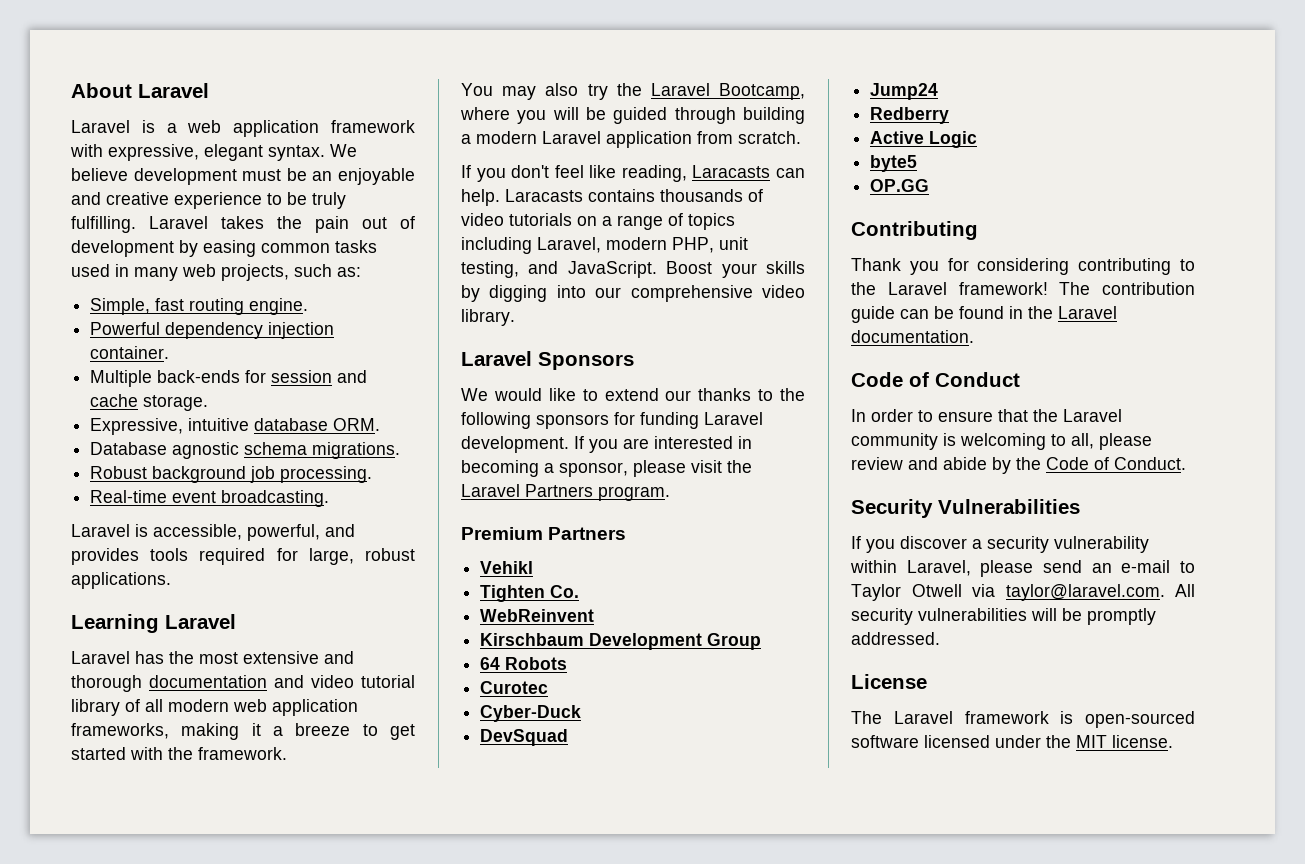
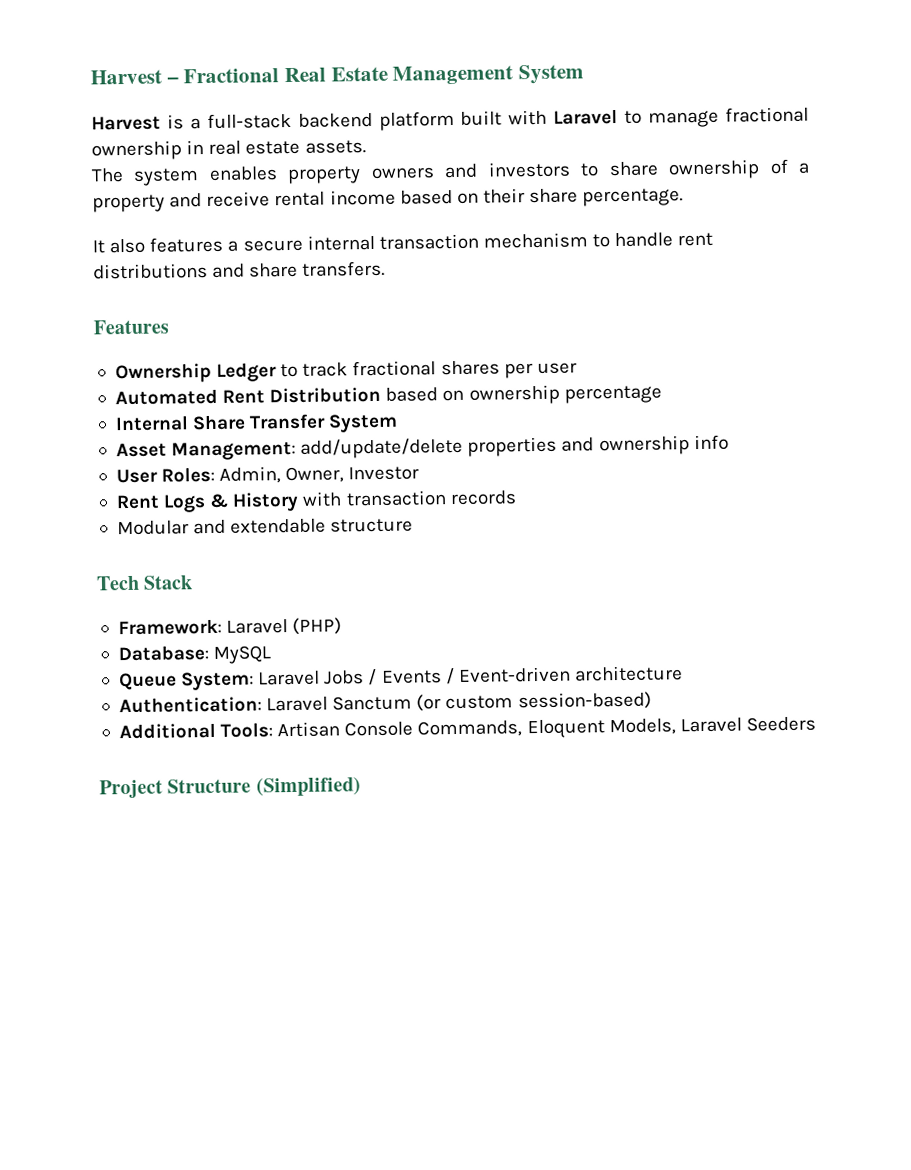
[71,83,209,98] [71,120,415,137] [70,144,357,161] [71,168,415,185] [71,192,346,209] [71,216,415,233] [71,240,377,257] [71,264,361,281] [90,298,309,315] [90,322,335,339] [90,346,170,359] [90,370,368,387] [90,394,209,411] [90,418,381,435] [90,442,401,459] [90,466,373,483] [90,490,330,507] [71,524,355,541] [71,548,415,565] [71,572,171,589] [71,614,236,633] [71,651,354,664] [71,675,415,692] [71,699,358,716] [71,723,415,740] [71,747,287,760] [461,83,805,100] [460,107,805,124] [461,131,801,148] [461,165,805,182] [461,189,763,206] [461,213,735,230] [461,237,748,254] [461,261,805,278] [461,285,805,302] [461,309,515,326] [461,351,634,370] [461,388,805,401] [461,412,763,429] [461,436,752,453] [461,460,752,477] [461,484,670,501] [461,527,627,540] [480,561,534,574] [480,585,580,602] [480,609,595,622] [480,633,762,650] [480,657,568,670] [480,681,549,694] [480,705,582,722] [480,729,569,746] [870,83,939,100] [870,107,950,124] [870,131,978,148] [870,155,918,172] [870,179,930,192] [851,221,978,240] [851,258,1195,275] [851,282,1195,295] [851,306,1117,323] [851,330,974,343] [851,372,1020,387] [851,409,1122,422] [851,433,1152,450] [851,457,1186,474] [851,499,1080,518] [851,536,1149,553] [850,560,1195,577] [851,584,1195,601] [851,608,1156,625] [851,632,940,645] [851,674,927,689] [851,711,1195,728] [851,735,1173,748] About Laravel // Laravel is a web application framework with expressive, elegant syntax. We believe development must be an enjoyable and creative experience to be truly fulfilling. Laravel takes the pain out of development by easing common tasks used in many web projects, such as: // Simple, fast routing engine. // Powerful dependency injection container. // Multiple back-ends for session and cache storage. // Expressive, intuitive database ORM. // Database agnostic schema migrations. // Robust background job processing. // Real-time event broadcasting. // Laravel is accessible, powerful, and provides tools required for large, robust applications. // Learning Laravel // Laravel has the most extensive and thorough documentation and video tutorial library of all modern web application frameworks, making it a breeze to get started with the framework. // You may also try the Laravel Bootcamp, where you will be guided through building a modern Laravel application from scratch. // If you don't feel like reading, Laracasts can help. Laracasts contains thousands of video tutorials on a range of topics including Laravel, modern PHP, unit testing, and JavaScript. Boost your skills by digging into our comprehensive video library. // Laravel Sponsors // We would like to extend our thanks to the following sponsors for funding Laravel development. If you are interested in becoming a sponsor, please visit the Laravel Partners program. // Premium Partners // Vehikl // Tighten Co. // WebReinvent // Kirschbaum Development Group // 64 Robots // Curotec // Cyber-Duck // DevSquad // Jump24 // Redberry // Active Logic // byte5 // OP.GG // Contributing // Thank you for considering contributing to the Laravel framework! The contribution guide can be found in the Laravel documentation. // Code of Conduct // In order to ensure that the Laravel community is welcoming to all, please review and abide by the Code of Conduct. // Security Vulnerabilities // If you discover a security vulnerability within Laravel, please send an e-mail to Taylor Otwell via taylor@laravel.com. All security vulnerabilities will be promptly addressed. // License // The Laravel framework is open-sourced software licensed under the MIT license. -> [90,64,585,85] [91,106,809,131] [91,140,366,161] [91,158,811,186] [92,188,684,213] [92,232,714,254] [93,260,386,280] [93,319,169,335] [114,360,577,384] [114,384,662,406] [114,413,399,433] [115,434,729,461] [115,466,420,484] [115,490,517,513] [116,518,414,536] [96,575,194,591] [117,617,343,636] [117,645,272,664] [118,665,683,691] [118,691,652,714] [118,716,816,740] [99,777,361,799] Harvest – Fractional Real Estate Management System // Harvest is a full-stack backend platform built with Laravel to manage fractional ownership in real estate assets. // The system enables property owners and investors to share ownership of a property and receive rental income based on their share percentage. // It also features a secure internal transaction mechanism to handle rent distributions and share transfers. // Features // Ownership Ledger to track fractional shares per user // Automated Rent Distribution based on ownership percentage // Internal Share Transfer System // Asset Management: add/update/delete properties and ownership info // User Roles: Admin, Owner, Investor // Rent Logs & History with transaction records // Modular and extendable structure // Tech Stack // Framework: Laravel (PHP) // Database: MySQL // Queue System: Laravel Jobs / Events / Event-driven architecture // Authentication: Laravel Sanctum (or custom session-based) // Additional Tools: Artisan Console Commands, Eloquent Models, Laravel Seeders // Project Structure (Simplified)

